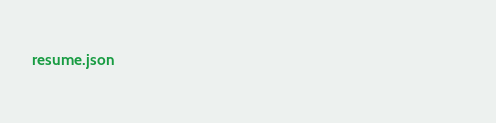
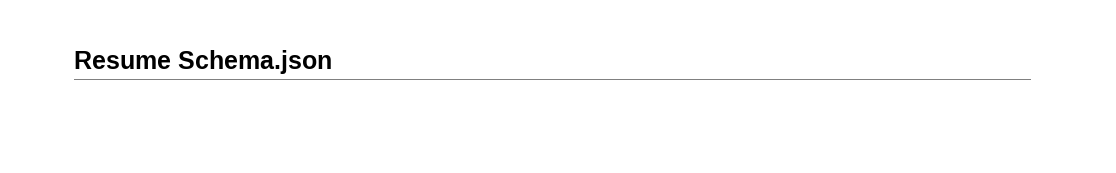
[32,54,115,69] resume.json -> [74,50,332,74] Resume Schema.json

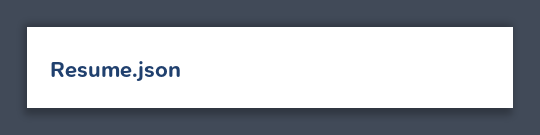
[74,50,332,74] Resume Schema.json -> [50,61,181,82] Resume.json

